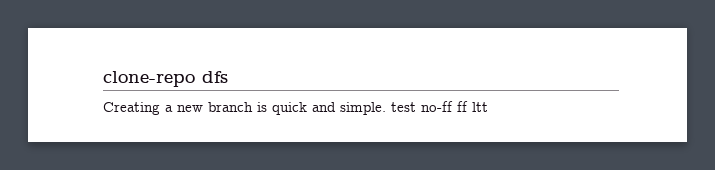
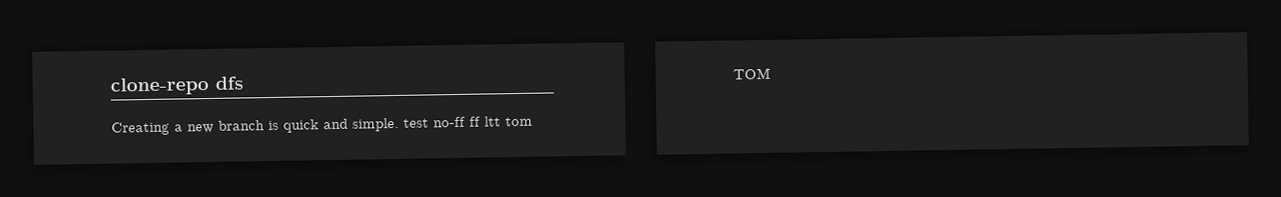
(488, 107) none -> [505,116,533,127] [733,67,771,80] tom TOM

